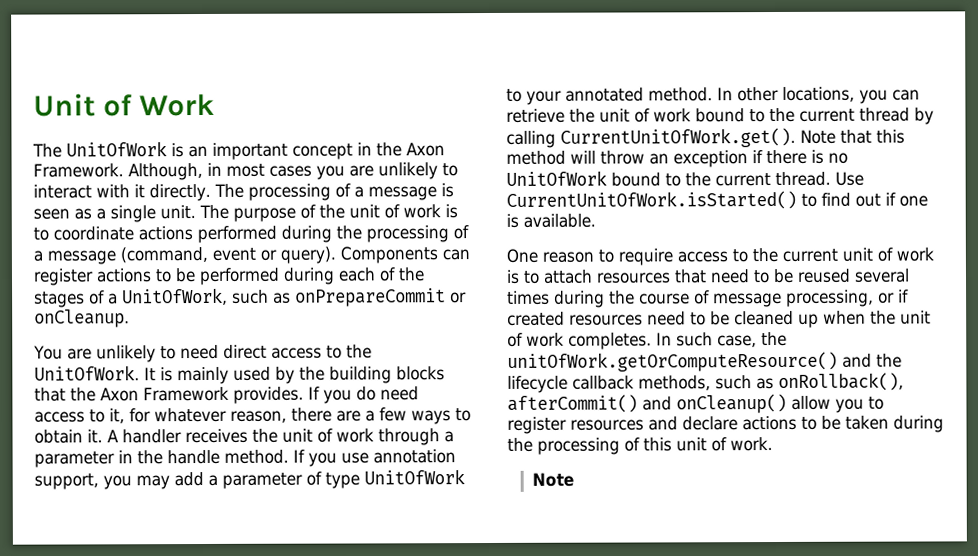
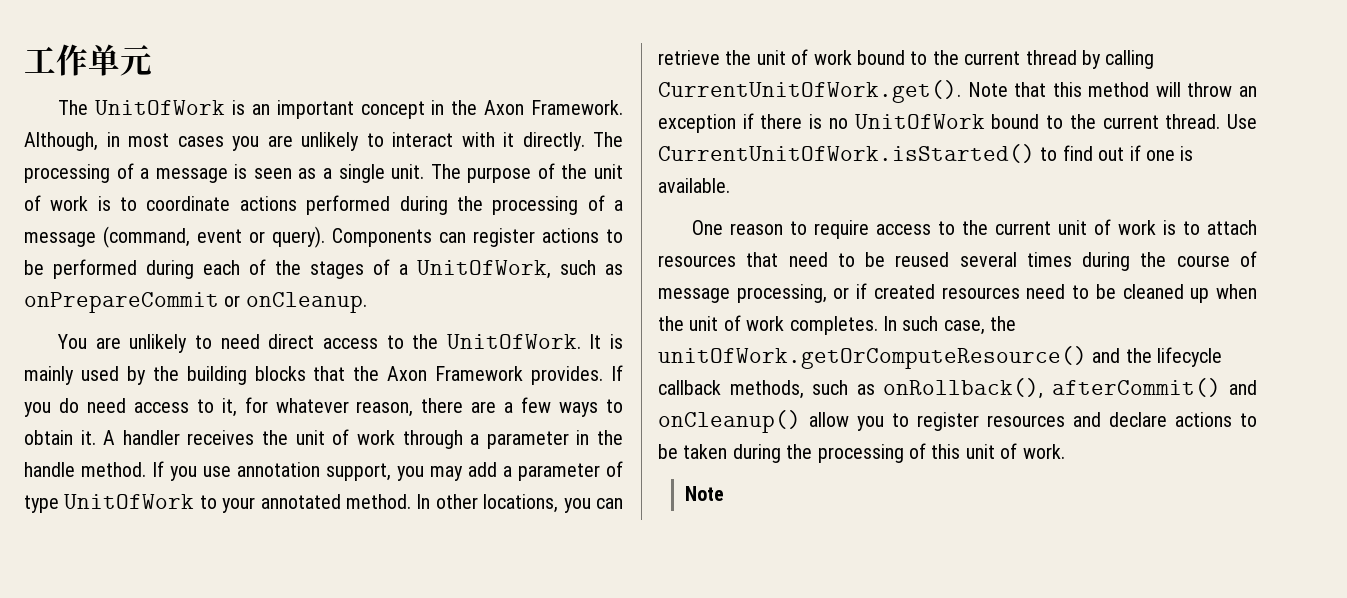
[33,93,216,117] Unit of Work -> [24,44,152,76] 工作单元

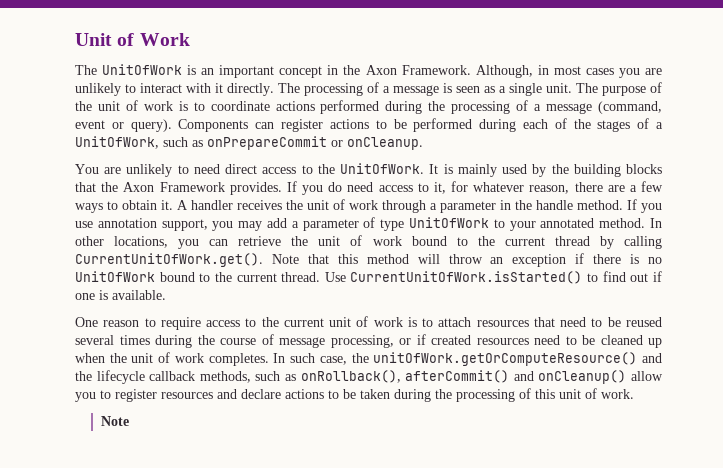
[24,44,152,76] 工作单元 -> [75,33,190,46] Unit of Work

